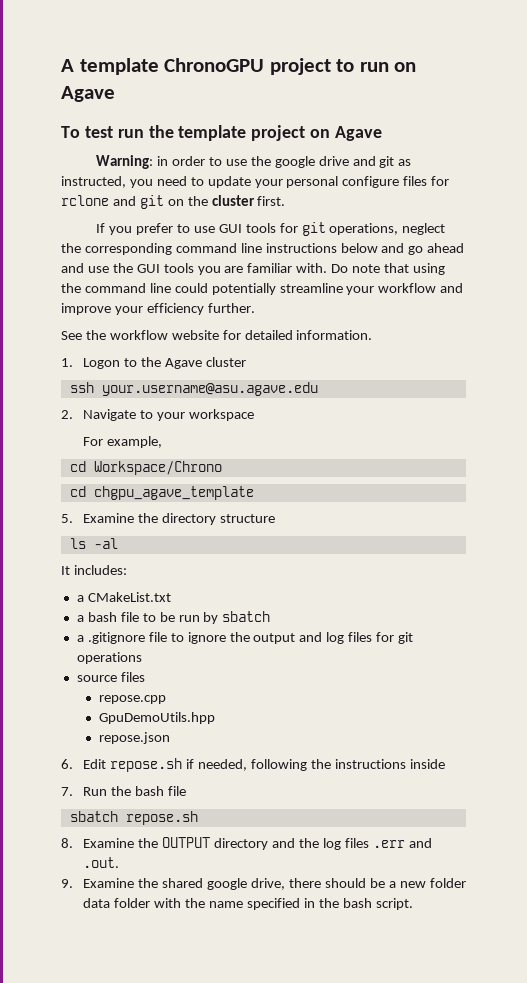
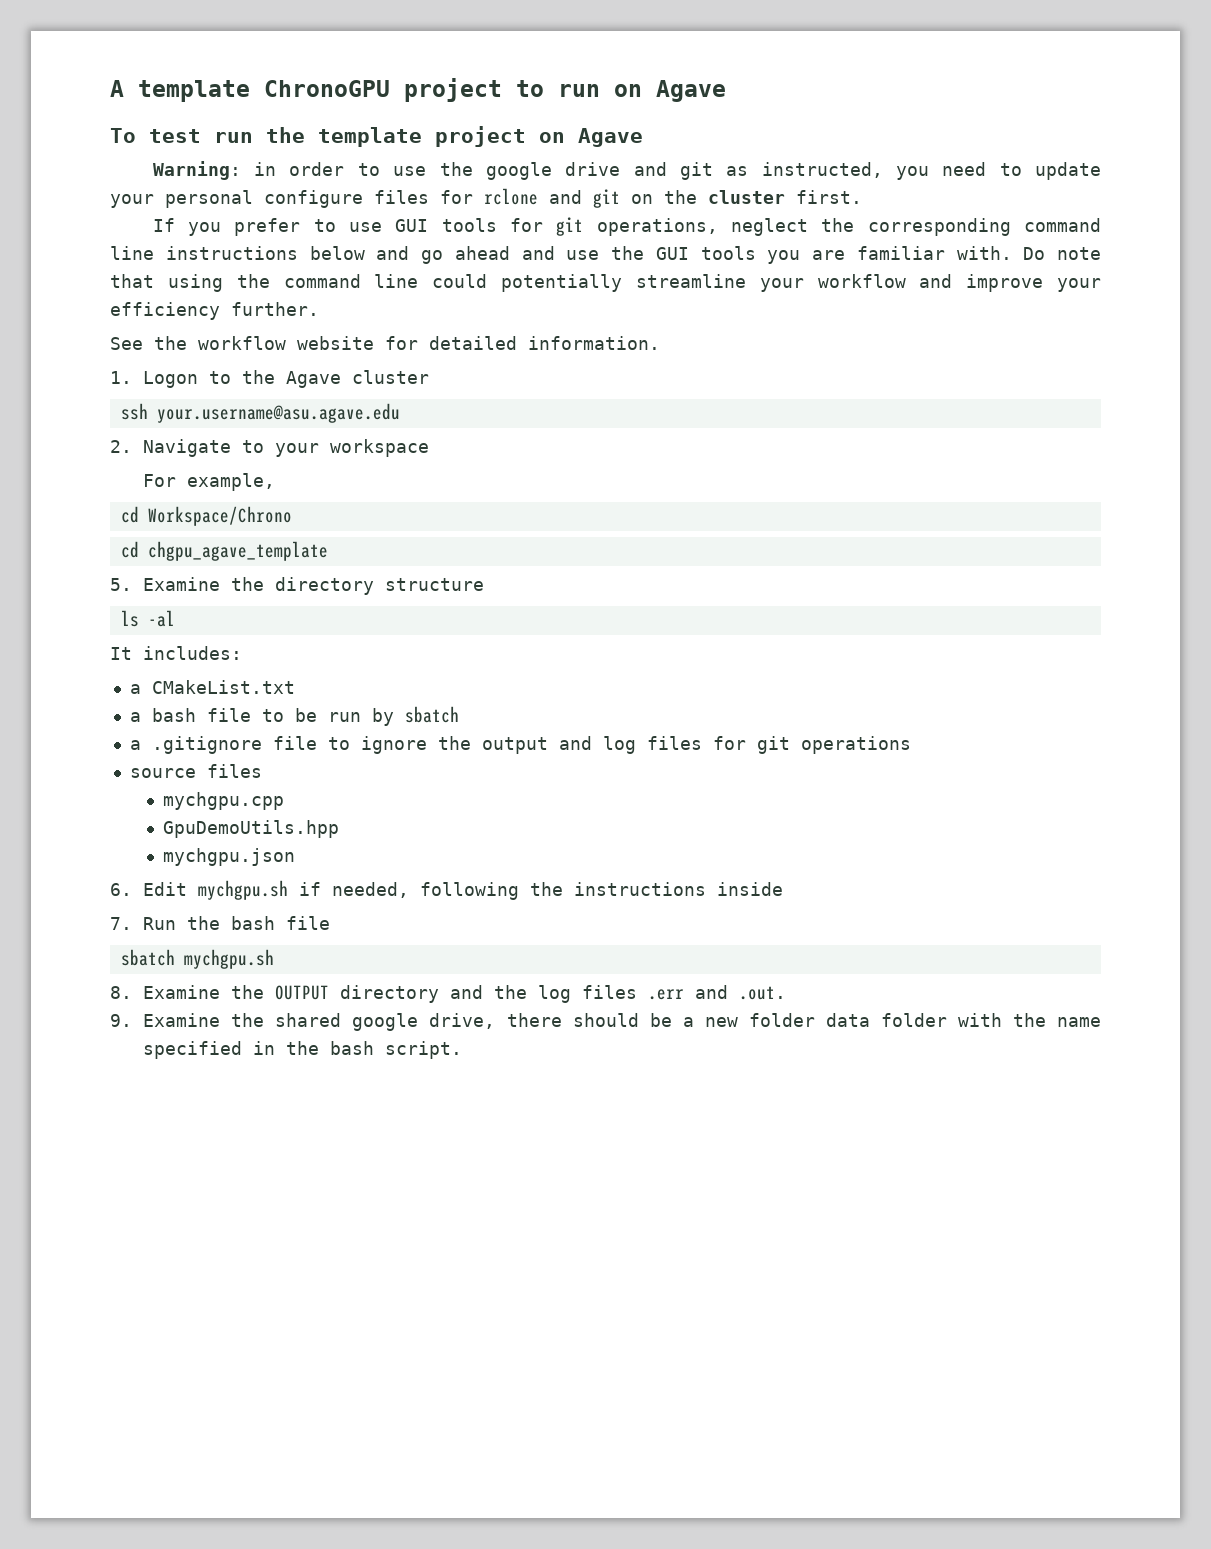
[99,695,167,704] repose.cpp -> [163,792,285,810] mychgpu.cpp
[99,732,171,744] repose.json -> [163,848,296,866] mychgpu.json
[110,758,183,772] repose.sh -> [198,880,289,900] mychgpu.sh
[125,811,198,825] repose.sh -> [183,949,274,969] mychgpu.sh

